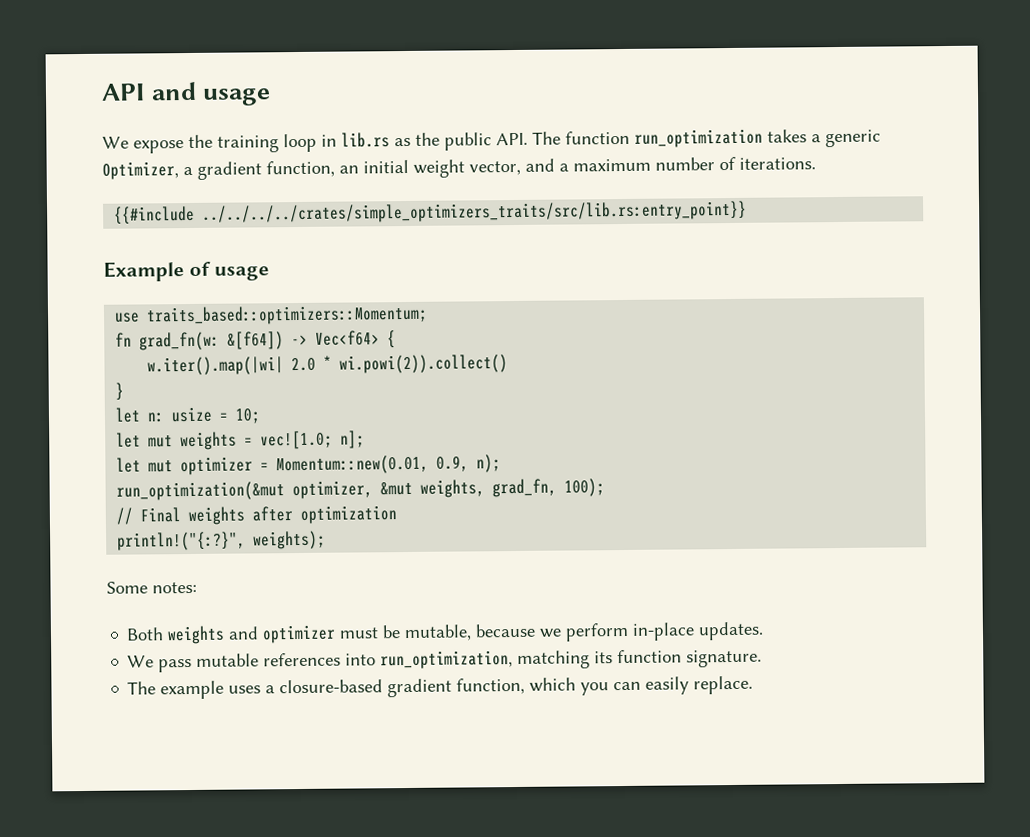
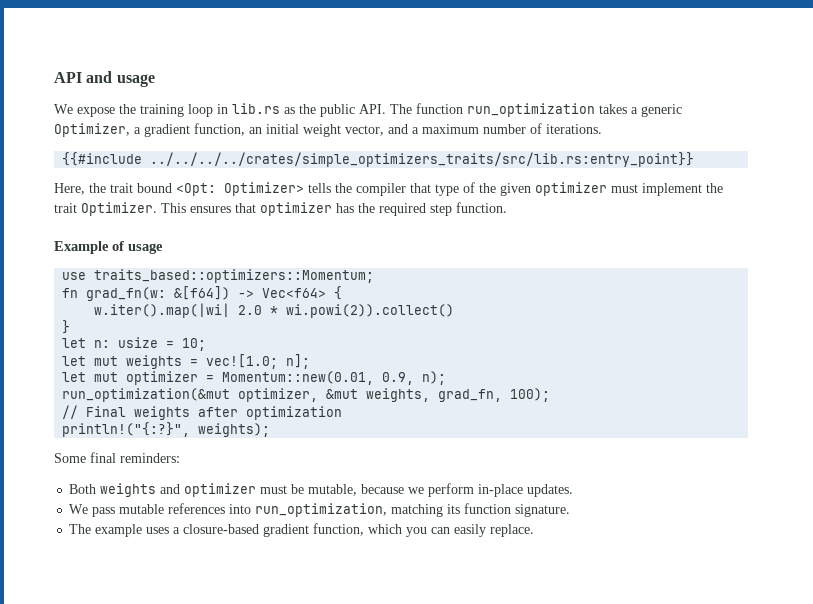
(748, 212) none -> [54,182,723,196] [54,202,507,216] // Here, the trait bound <Opt: Optimizer> tells the compiler that type of the given optimizer must implement the trait Optimizer. This ensures that optimizer has the required step function.
[152,581,197,594] notes: -> [90,452,180,463] final reminders:

